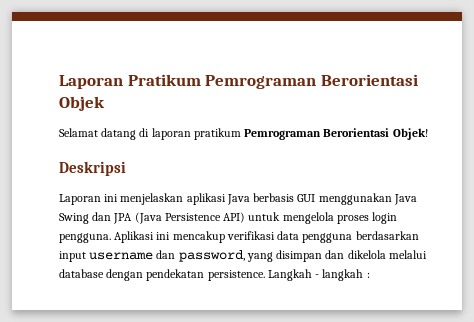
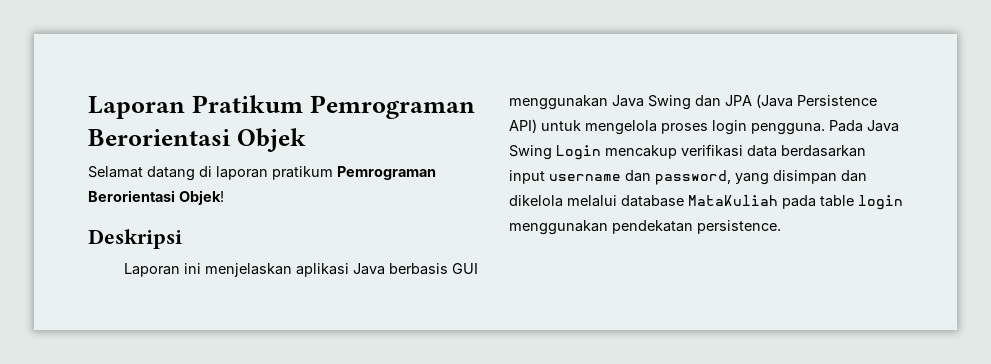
[114,231,171,243] Aplikasi ini -> [829,120,899,132] [509,145,601,160] Pada Java Swing Login
[302,233,353,243] pengguna -> (777, 151) none
[106,269,370,281] dengan pendekatan persistence. Langkah - langkah : -> [688,195,903,210] [509,220,781,235] MataKuliah pada table login menggunakan pendekatan persistence.

